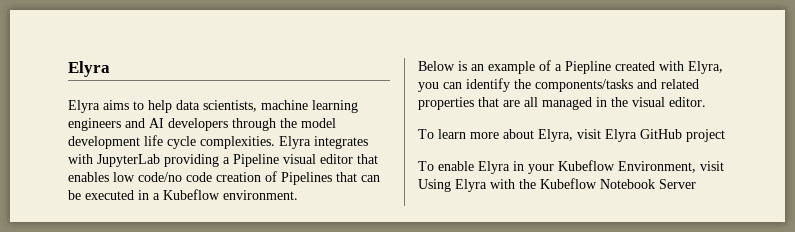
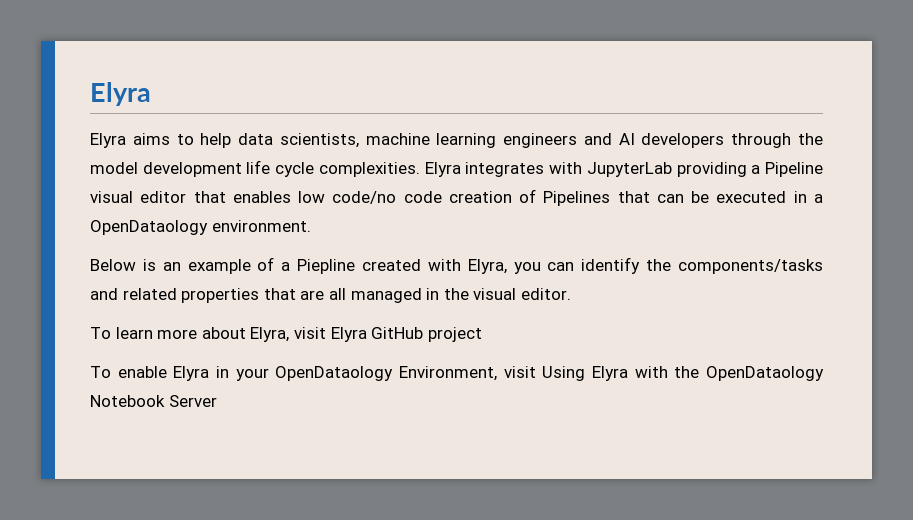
[163,189,220,200] Kubeflow -> [90,220,208,235] OpenDataology
[558,160,615,171] Kubeflow -> [275,366,394,381] OpenDataology
[540,178,597,189] Kubeflow -> [705,366,824,381] OpenDataology

